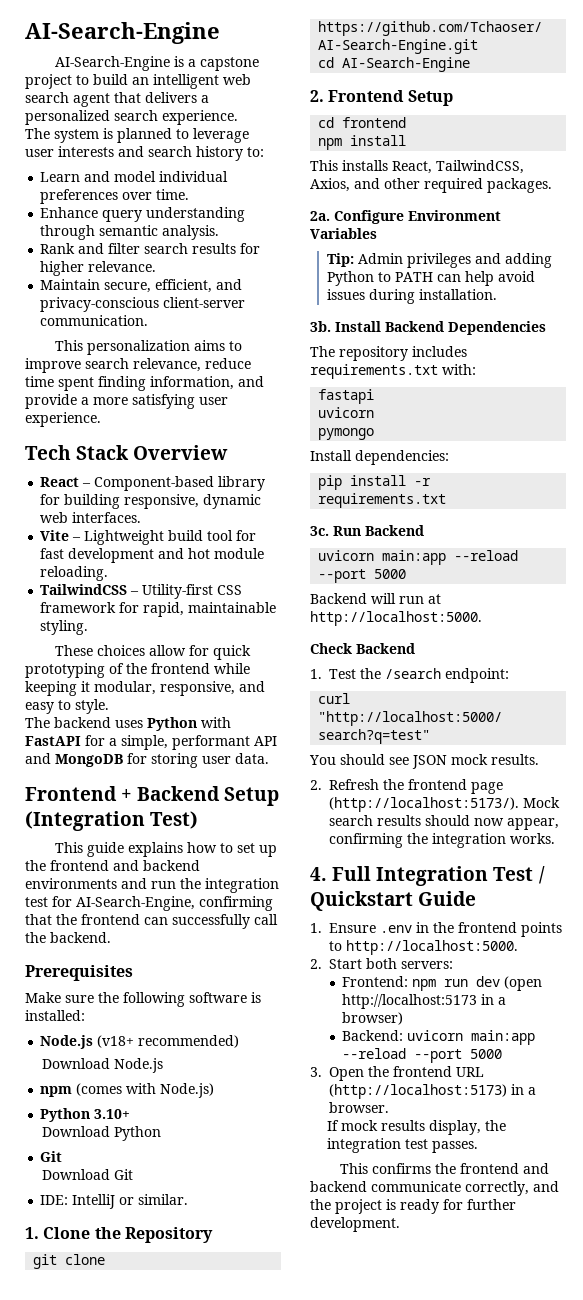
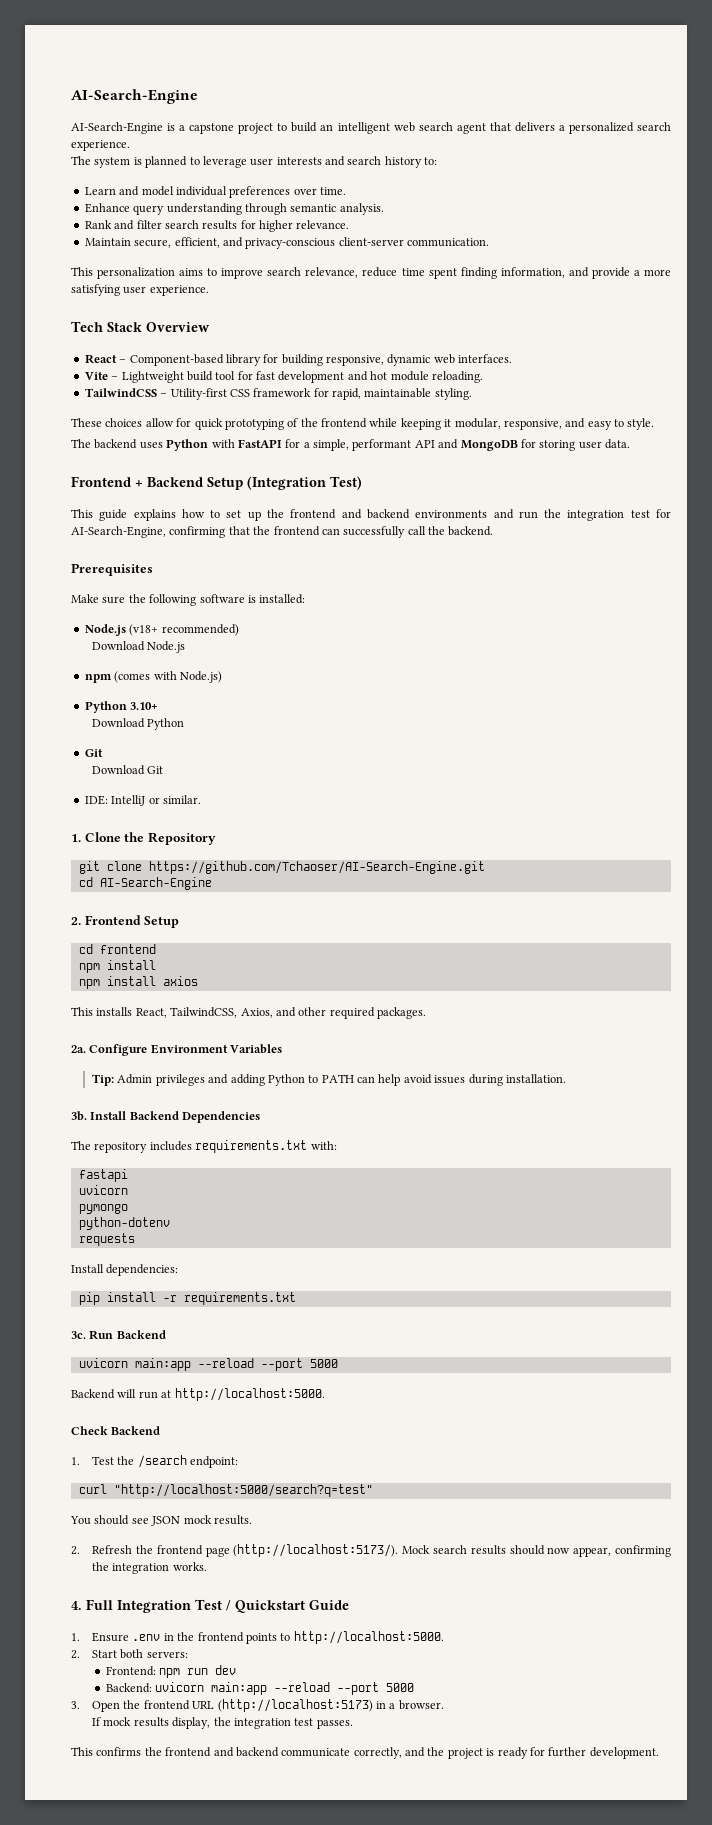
(407, 140) none -> [78,976,198,989] // npm install axios
(375, 434) none -> [78,1217,170,1230] [78,1233,135,1246] // python-dotenv // requests
[504,976,543,991] [342,994,507,1009] [342,1012,404,1025] (open http://localhost:5173 in a browser) -> (237, 1670) none

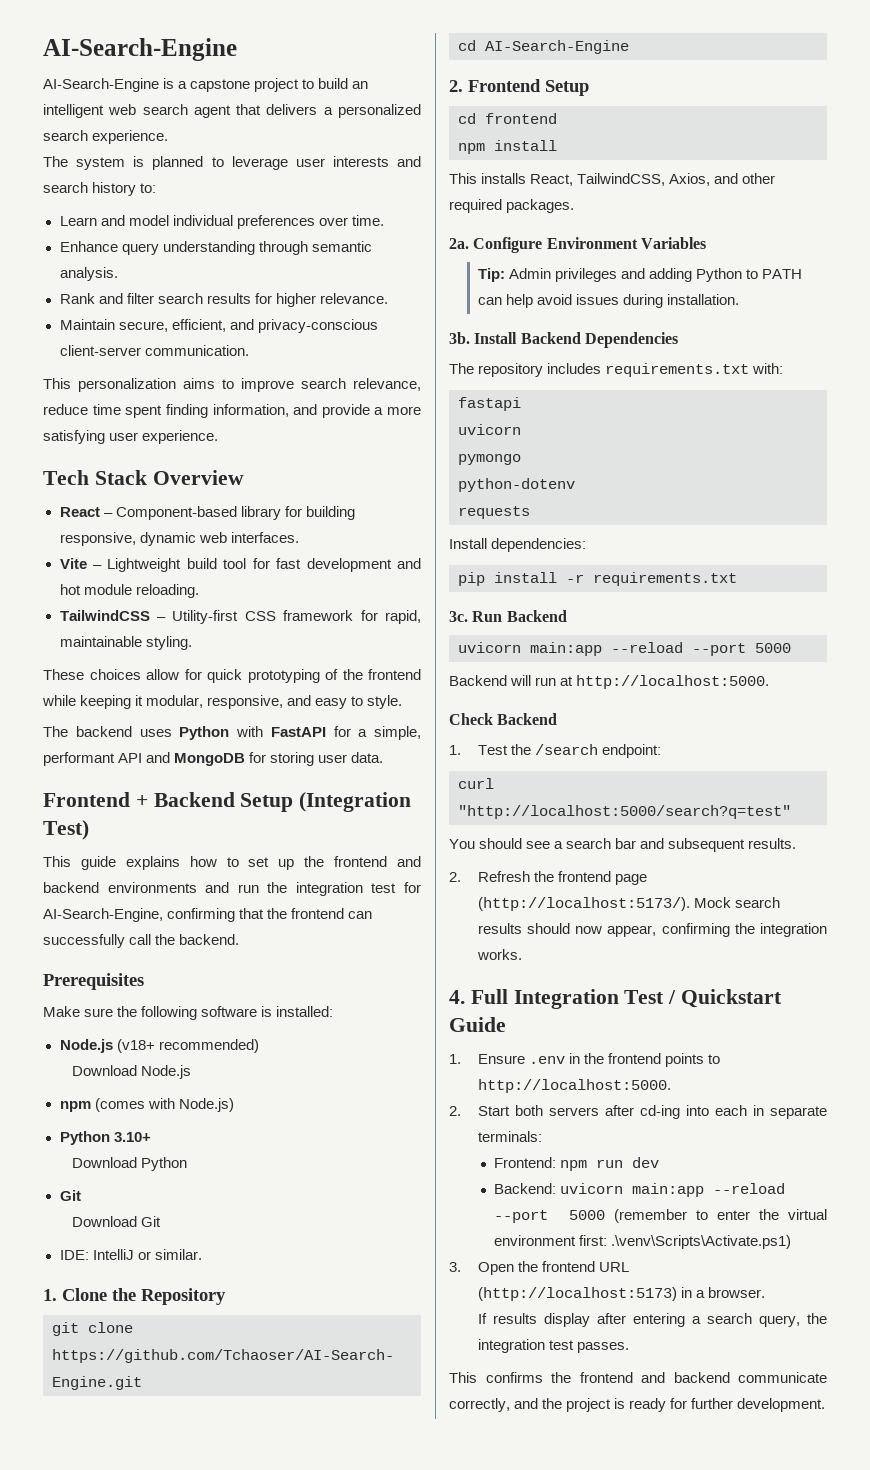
[78,976,198,989] // npm install axios -> (557, 145) none
[151,1515,212,1526] JSON mock -> [554,838,746,852] a search bar and subsequent
[146,1651,188,1658] servers: -> [548,1105,827,1119] [477,1131,542,1142] servers after cd-ing into each in separate terminals:
(415, 1687) none -> [613,1209,827,1223] [494,1235,792,1249] (remember to enter the virtual environment first: .\venv\Scripts\Activate.ps1)
[103,1717,211,1729] mock results display, -> [492,1313,800,1327] results display after entering a search query,

